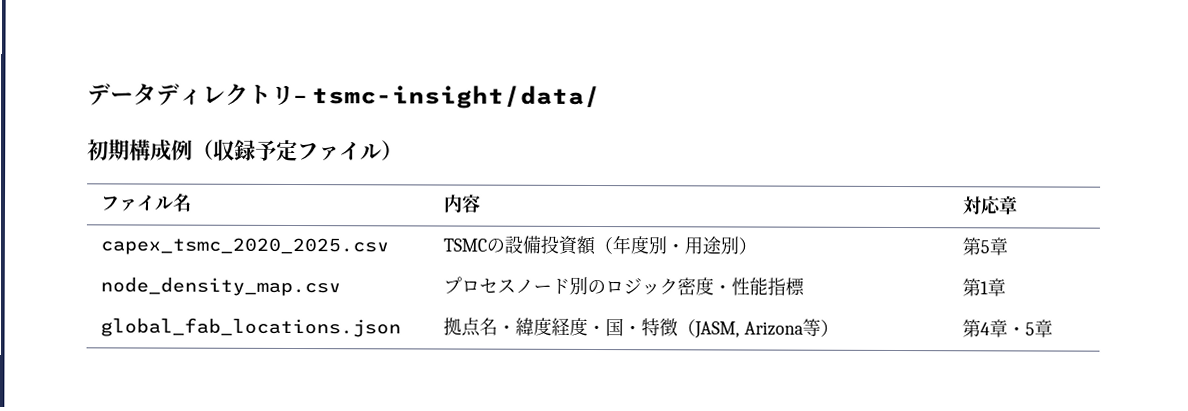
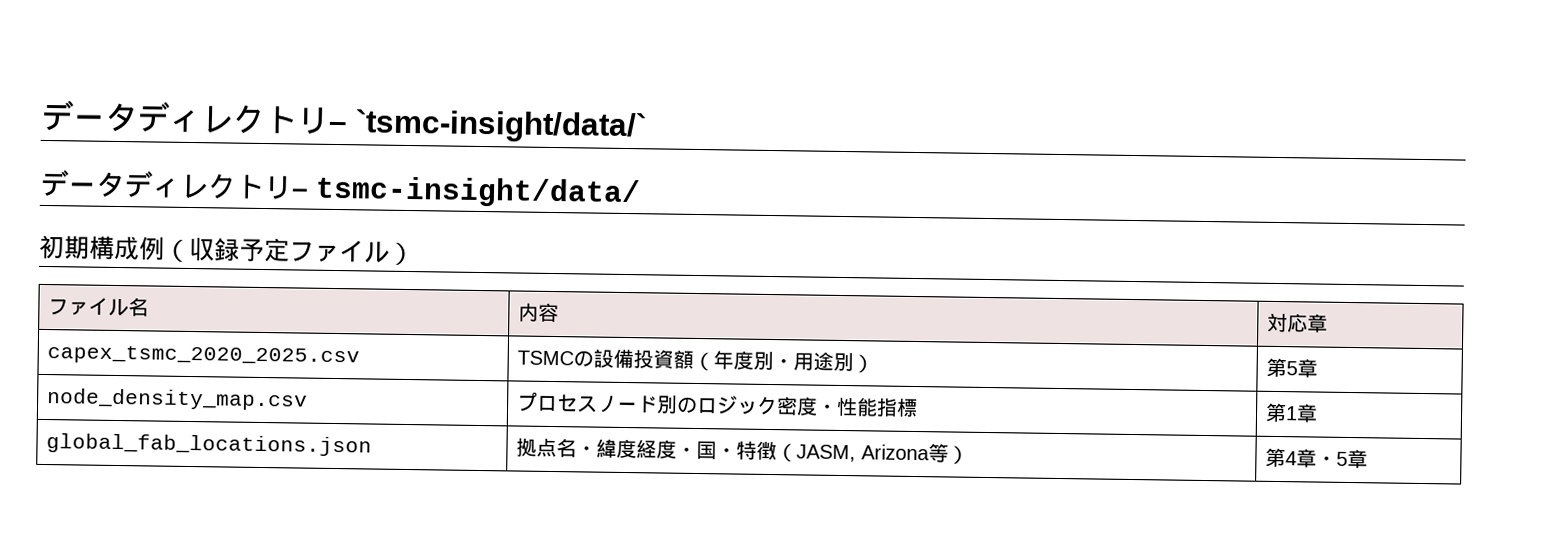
[87,83,307,106] データディレクトリ– -> [40,99,647,144] [39,168,309,200] データディレクトリ– `tsmc-insight/data/` // データディレクトリ–

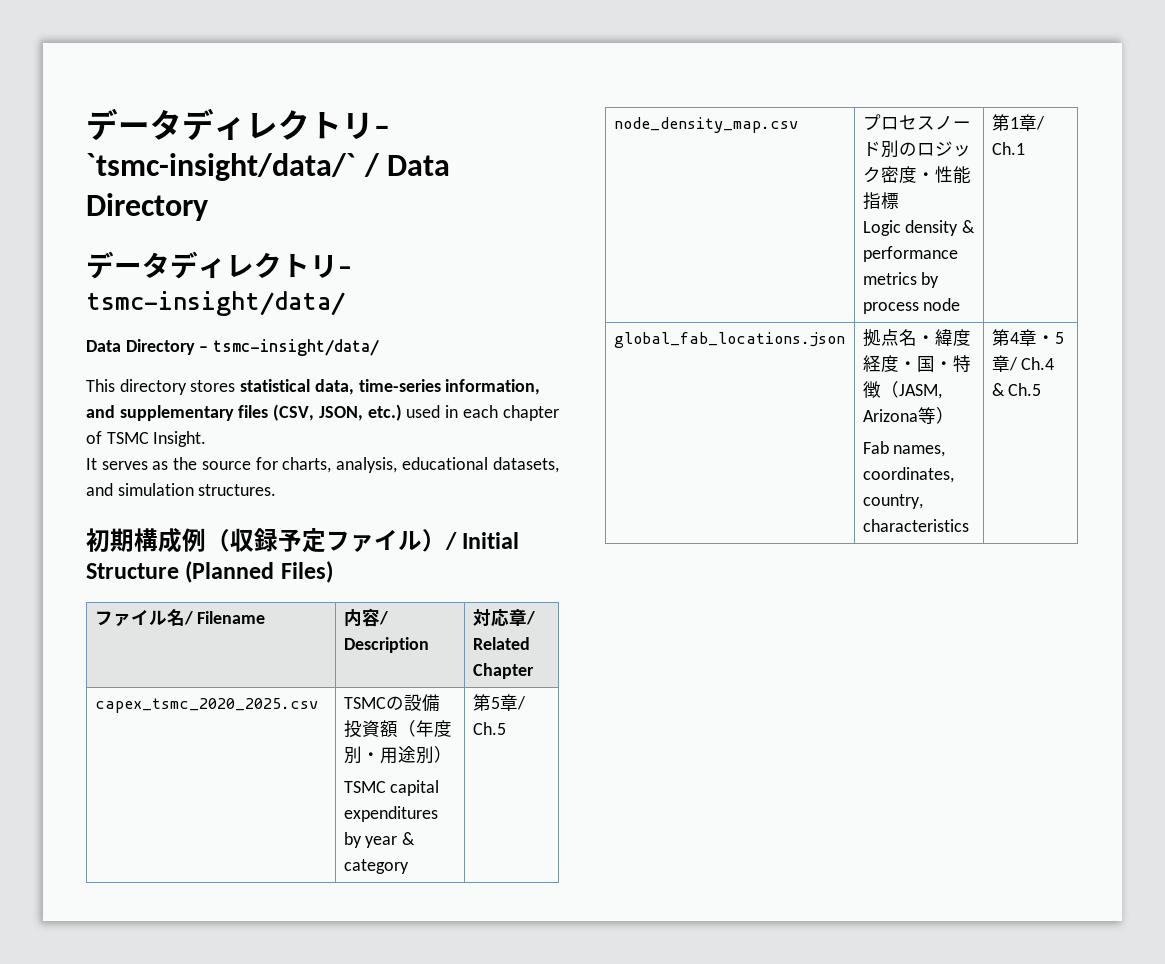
(647, 126) none -> [363,153,451,177] [86,193,208,221] / Data Directory
(641, 192) none -> [86,339,380,356] [86,379,541,395] [86,404,559,421] [86,431,207,447] [86,457,559,473] [86,483,277,496] // Data Directory – tsmc-insight/data/ // This directory stores statistical data, time-series information, and supplementary files (CSV, JSON, etc.) used in each chapter of TSMC Insight. // It serves as the source for charts, analysis, educational datasets, and simulation structures.
(415, 254) none -> [445,532,520,550] [86,561,333,583] / Initial Structure (Planned Files)
(149, 307) none -> [183,611,266,625] / Filename
(559, 312) none -> [378,611,388,625] [343,637,429,653] / Description
(1328, 323) none -> [525,611,535,625] [472,637,530,650] [472,663,534,679] / Related Chapter
(874, 364) none -> [343,780,440,796] [343,806,438,822] [343,832,416,848] [343,859,409,874] // TSMC capital expenditures by year & category
(1318, 368) none -> [516,696,526,710] [472,722,506,735] / Ch.5
(918, 407) none -> [862,220,976,236] [862,246,958,262] [862,272,940,288] [862,298,961,314] // Logic density & performance metrics by process node
(1318, 413) none -> [1035,116,1045,130] [991,142,1025,155] / Ch.1
(969, 455) none -> [862,441,946,457] [862,467,954,483] [862,494,923,509] [862,519,969,532] // Fab names, coordinates, country, characteristics
(1368, 458) none -> [1008,357,1055,371] [991,383,1042,396] / Ch.4 & Ch.5

